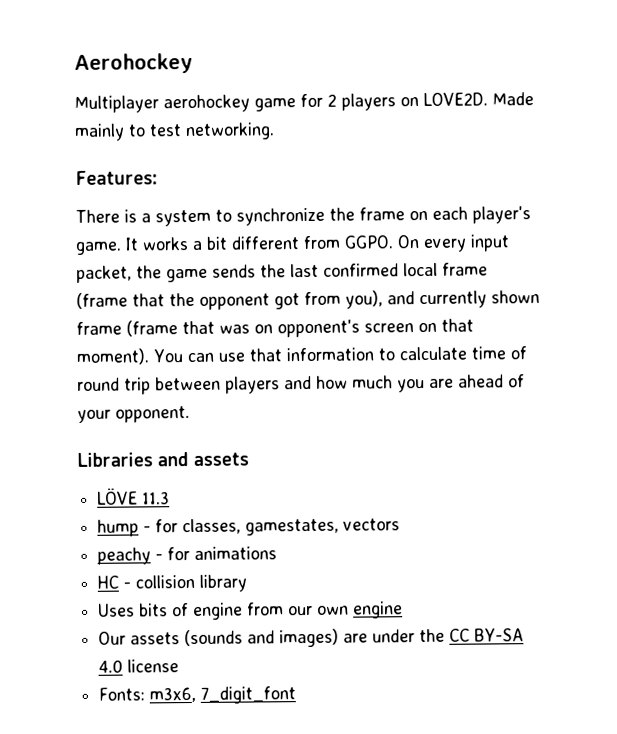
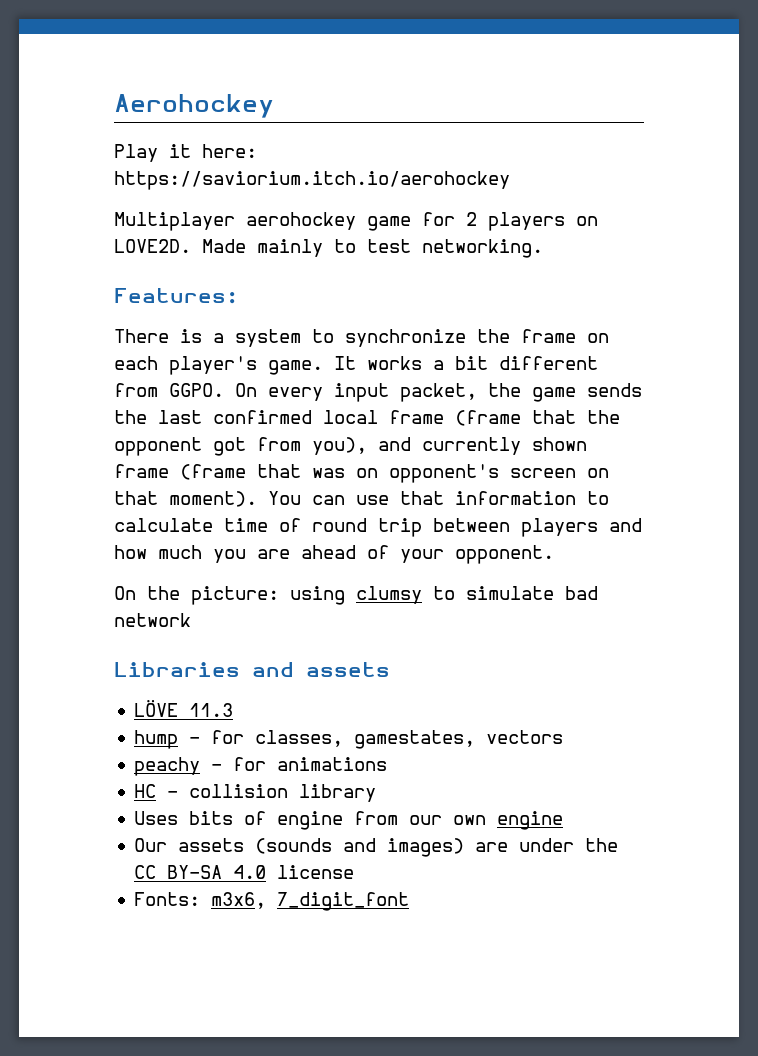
(193, 63) none -> [114,144,257,162] [114,171,510,190] // Play it here: https://saviorium.itch.io/aerohockey
(190, 414) none -> [114,586,598,605] [114,613,191,627] // On the picture: using clumsy to simulate bad network

